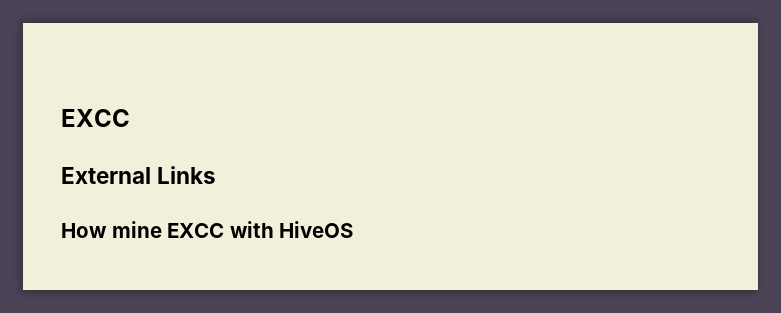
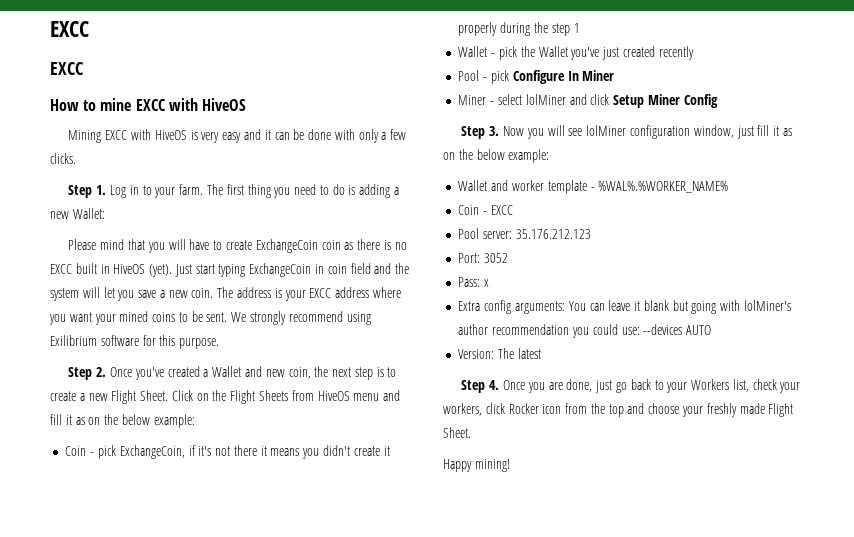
[61,109,130,127] [61,166,217,184] EXCC // External Links -> [50,21,89,37] [50,62,83,75] EXCC // EXCC
(107, 230) none -> [83,100,97,111] to
(354, 229) none -> [68,129,407,143] [50,153,76,164] [68,184,399,198] [50,208,105,219] [68,239,407,253] [50,263,410,277] [50,287,401,301] [49,311,371,325] [50,335,220,349] [68,366,397,380] [50,390,401,404] [50,414,195,428] [65,445,390,459] [458,22,580,36] [458,46,694,60] [458,70,615,84] [458,94,718,108] [461,125,792,139] [443,149,550,163] [458,180,729,194] [458,205,513,215] [458,228,591,239] [458,253,509,263] [458,277,490,287] [458,300,791,314] [458,324,712,338] [458,348,541,359] [461,379,801,393] [443,403,794,417] [443,427,471,438] [443,459,510,472] // Mining EXCC with HiveOS is very easy and it can be done with only a few clicks. // Step 1. Log in to your farm. The first thing you need to do is adding a new Wallet: // Please mind that you will have to create ExchangeCoin coin as there is no EXCC built in HiveOS (yet). Just start typing ExchangeCoin in coin field and the system will let you save a new coin. The address is your EXCC address where you want your mined coins to be sent. We strongly recommend using Exilibrium software for this purpose. // Step 2. Once you've created a Wallet and new coin, the next step is to create a new Flight Sheet. Click on the Flight Sheets from HiveOS menu and fill it as on the below example: // Coin - pick ExchangeCoin, if it's not there it means you didn't create it properly during the step 1 // Wallet - pick the Wallet you've just created recently // Pool - pick Configure In Miner // Miner - select lolMiner and click Setup Miner Config // Step 3. Now you will see lolMiner configuration window, just fill it as on the below example: // Wallet and worker template - %WAL%.%WORKER_NAME% // Coin - EXCC // Pool server: 35.176.212.123 // Port: 3052 // Pass: x // Extra config arguments: You can leave it blank but going with lolMiner's author recommendation you could use: --devices AUTO // Version: The latest // Step 4. Once you are done, just go back to your Workers list, check your workers, click Rocker icon from the top and choose your freshly made Flight Sheet. // Happy mining!

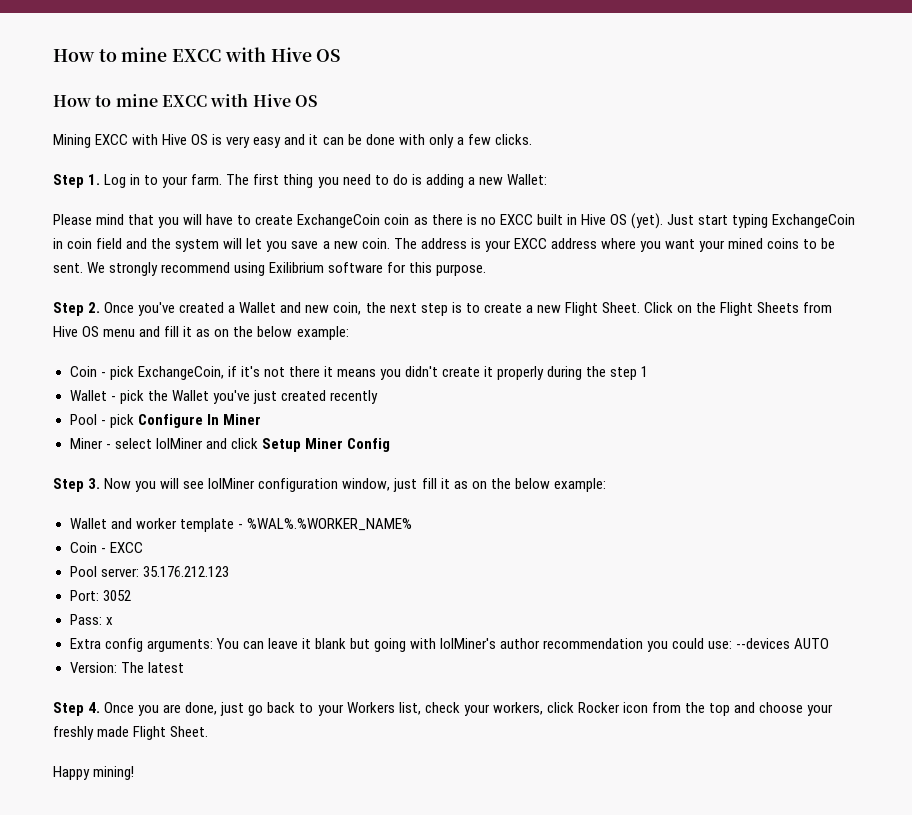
[50,21,89,37] [50,62,83,75] [50,98,246,111] EXCC // EXCC // How to mine EXCC with HiveOS -> [53,47,341,62] [53,93,318,107] How to mine EXCC with Hive OS // How to mine EXCC with Hive OS
[154,130,187,140] HiveOS -> [162,134,209,145] Hive OS
[113,264,146,274] HiveOS -> [580,214,627,225] Hive OS
[317,391,350,401] HiveOS -> [53,326,100,337] Hive OS

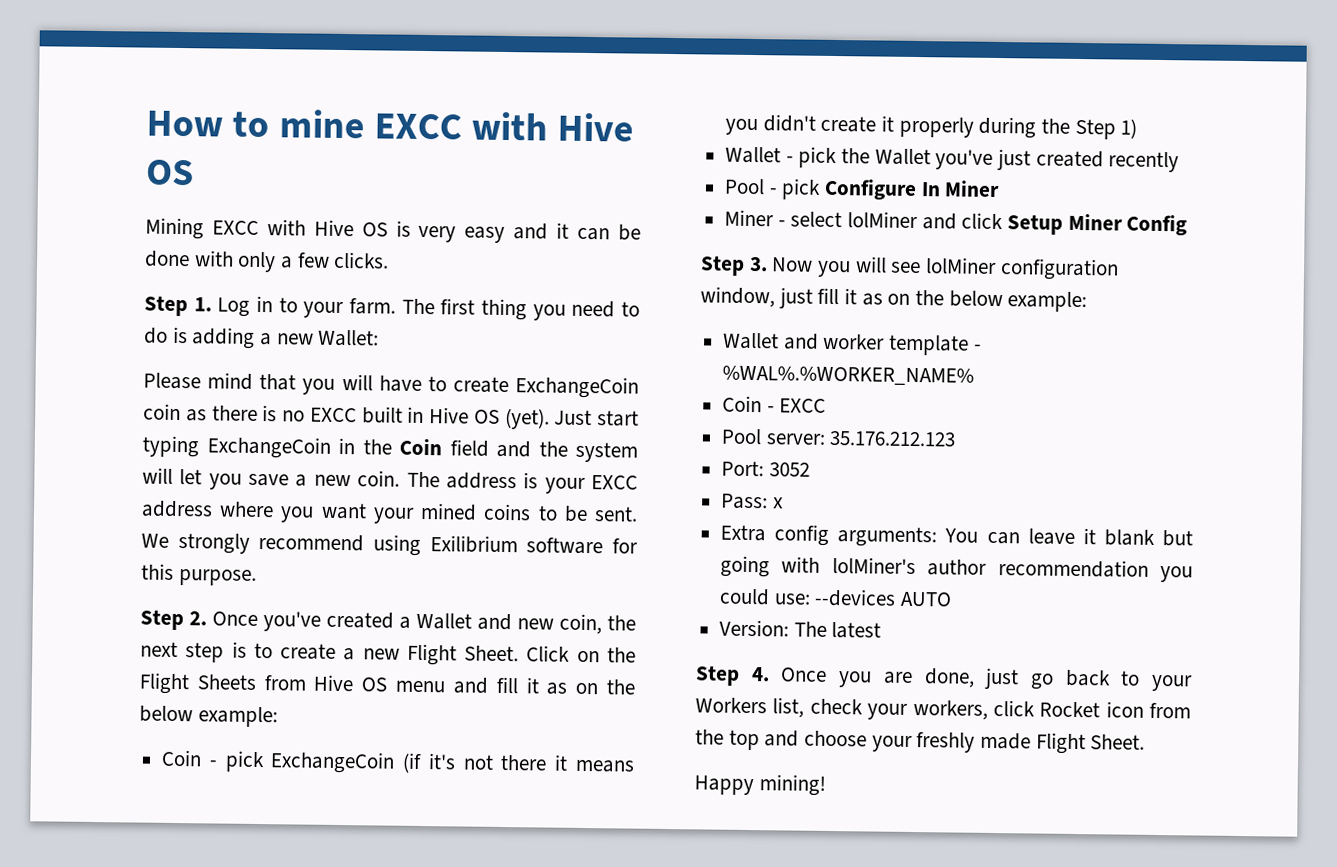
[53,47,341,62] [53,93,318,107] How to mine EXCC with Hive OS // How to mine EXCC with Hive OS -> [146,109,635,142] [146,159,194,186] How to mine EXCC with Hive OS
[67,238,93,249] coin -> [362,438,442,456] the Coin
[137,366,237,380] ExchangeCoin, if -> [270,751,423,774] ExchangeCoin (if
[610,366,649,380] step 1 -> [1074,118,1138,140] Step 1)
[577,702,620,713] Rocker -> [1039,701,1101,718] Rocket

